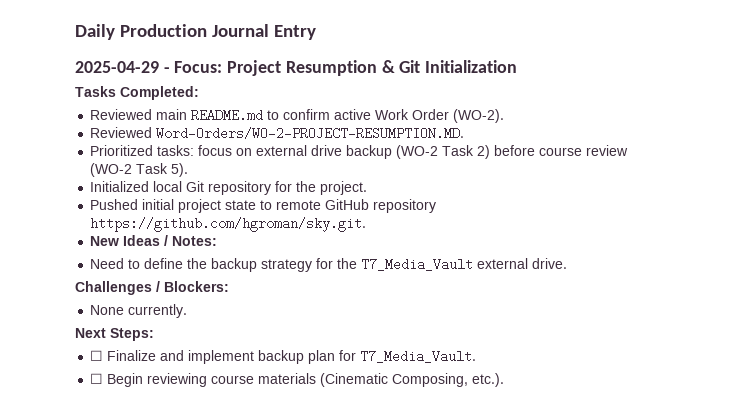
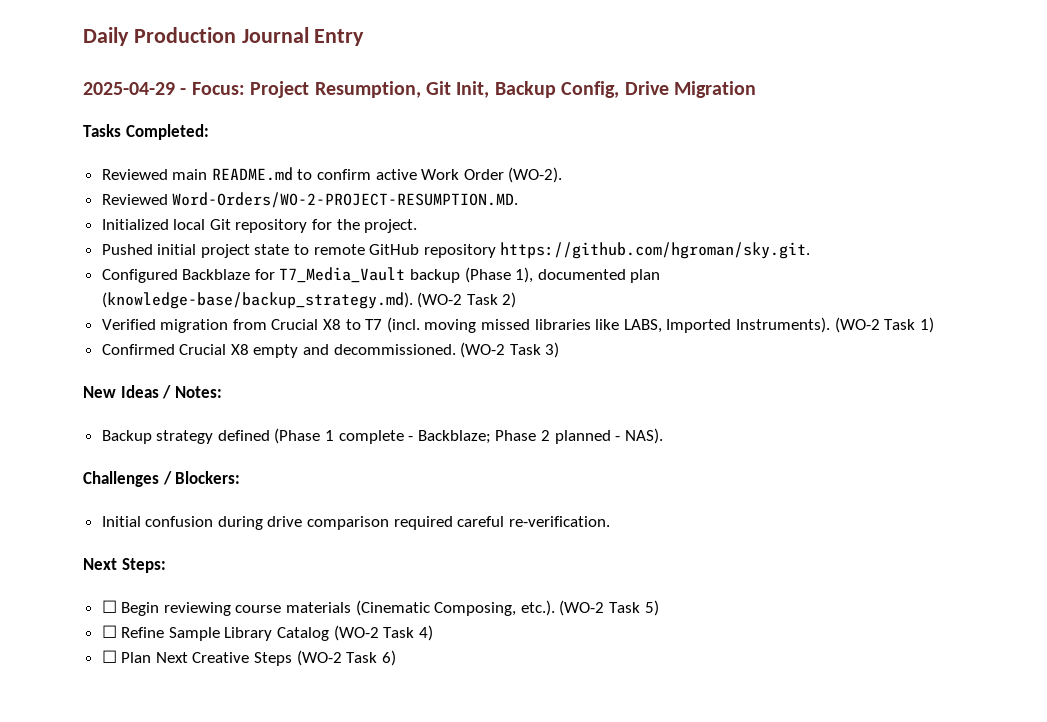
[285,60,518,76] Resumption & Git Initialization -> [314,81,756,98] Resumption, Git Init, Backup Config, Drive Migration
[90,145,629,159] [90,163,189,177] // Prioritized tasks: focus on external drive backup (WO-2 Task 2) before course review (WO-2 Task 5). -> (519, 200) none
[90,235,218,246] [90,258,568,272] [75,281,229,295] [90,304,188,318] [75,328,154,341] [90,350,477,364] New Ideas / Notes: // Need to define the backup strategy for the T7_Media_Vault external drive. // Challenges / Blockers: // None currently. // Next Steps: // ☐ Finalize and implement backup plan for T7_Media_Vault. -> [101,267,661,283] [101,292,517,309] [101,317,934,333] [101,342,560,358] [83,385,222,399] [101,428,663,444] [83,471,241,487] [101,516,610,530] [83,558,166,573] Configured Backblaze for T7_Media_Vault backup (Phase 1), documented plan (knowledge-base/backup_strategy.md). (WO-2 Task 2) // Verified migration from Crucial X8 to T7 (incl. moving missed libraries like LABS, Imported Instruments). (WO-2 Task 1) // Confirmed Crucial X8 empty and decommissioned. (WO-2 Task 3) // New Ideas / Notes: // Backup strategy defined (Phase 1 complete - Backblaze; Phase 2 planned - NAS). // Challenges / Blockers: // Initial confusion during drive comparison required careful re-verification. // Next Steps:
(505, 380) none -> [559,600,659,616] [101,625,433,641] [101,650,396,666] (WO-2 Task 5) // ☐ Refine Sample Library Catalog (WO-2 Task 4) // ☐ Plan Next Creative Steps (WO-2 Task 6)

